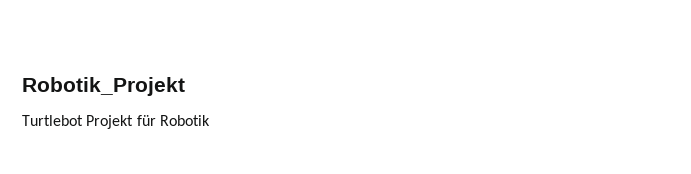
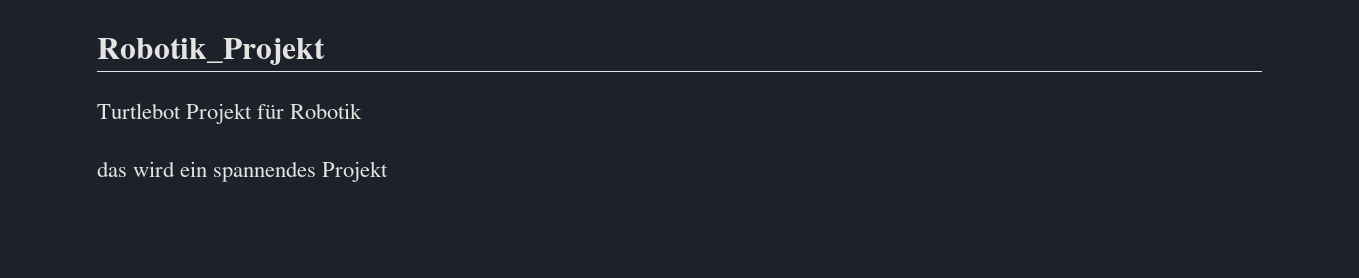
(210, 120) none -> [97,161,389,182] // das wird ein spannendes Projekt

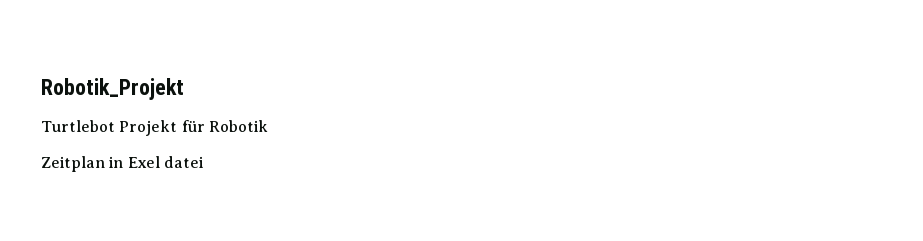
[97,161,389,182] das wird ein spannendes Projekt -> [41,156,204,172] Zeitplan in Exel datei

